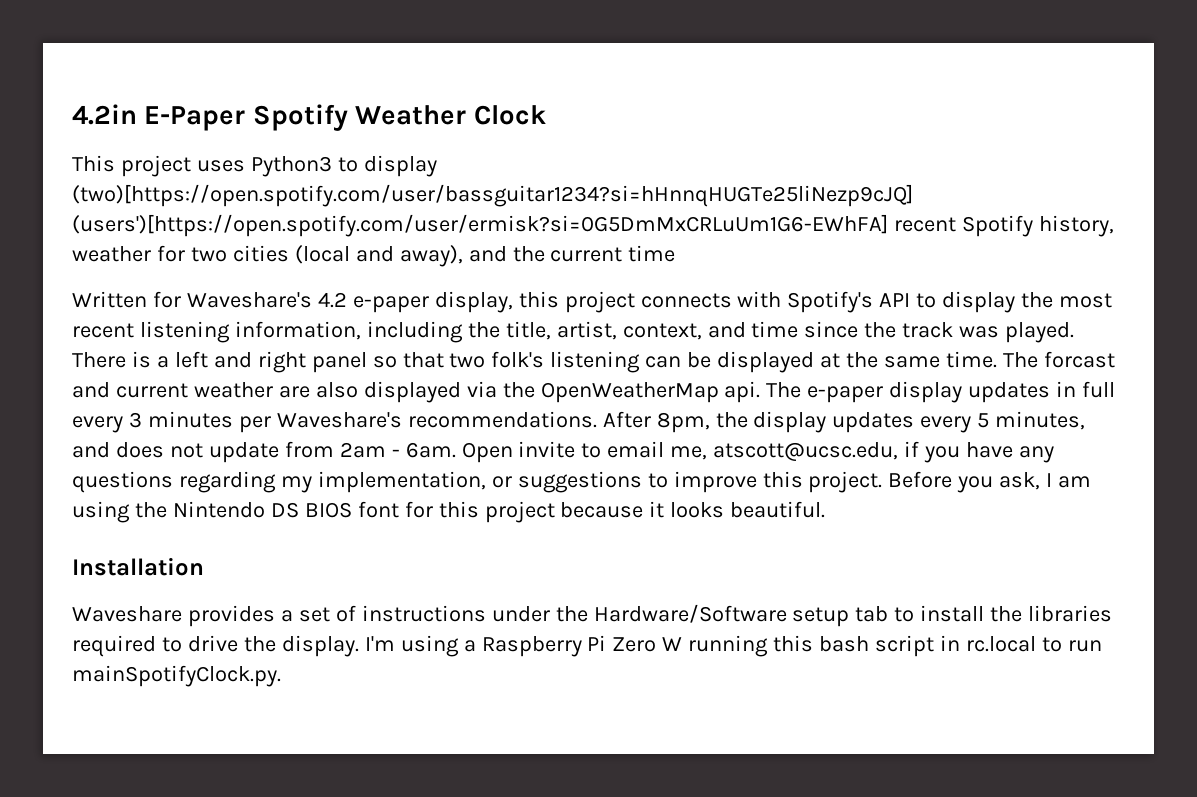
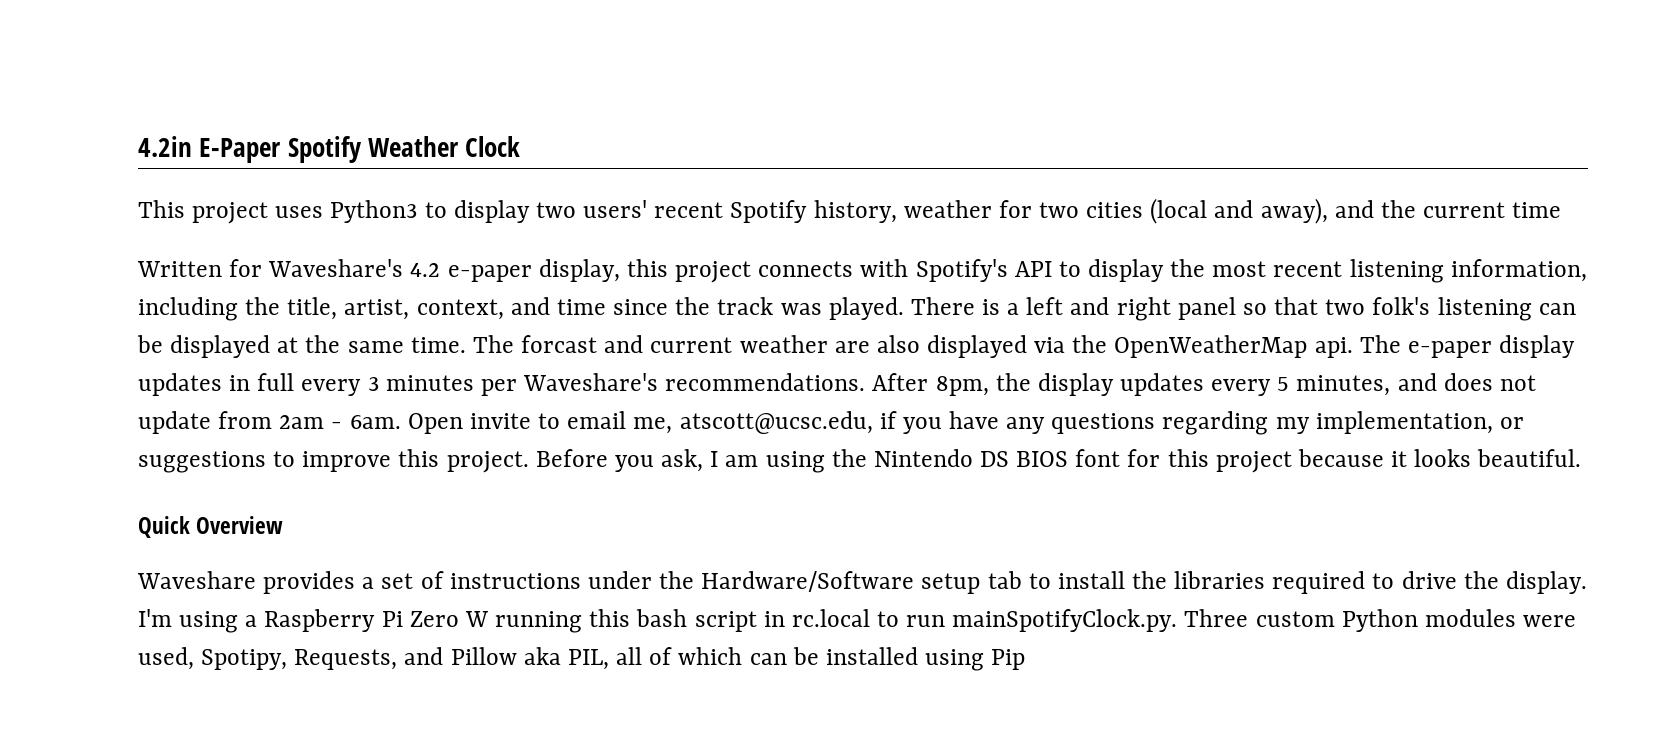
[72,184,913,207] [72,214,888,237] (two)[https://open.spotify.com/user/bassguitar1234?si=hHnnqHUGTe25liNezp9cJQ] (users')[https://open.spotify.com/user/ermisk?si=0G5DmMxCRLuUm1G6-EWhFA] -> [535,200,648,218] two users'
[72,557,204,576] Installation -> [138,516,284,538] Quick Overview
(281, 676) none -> [1184,609,1577,632] [138,647,1026,671] Three custom Python modules were used, Spotipy, Requests, and Pillow aka PIL, all of which can be installed using Pip

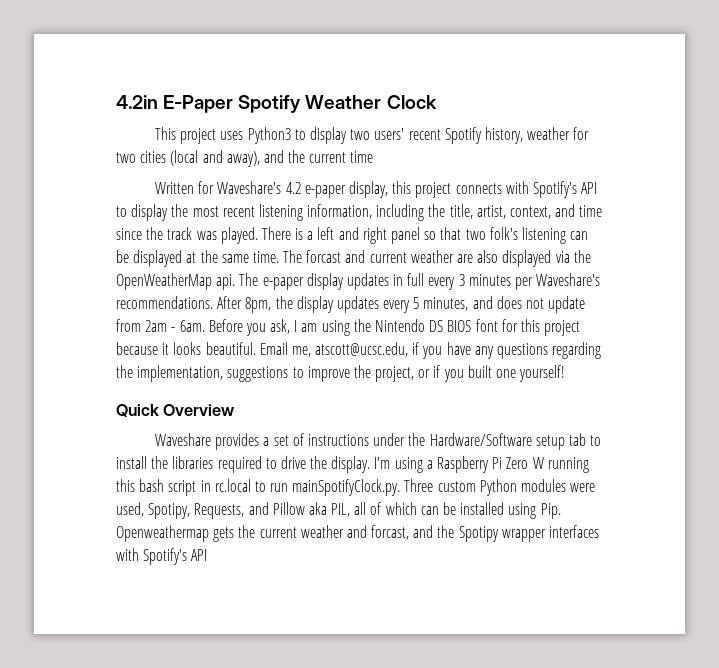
[407,411,1524,435] [138,449,529,473] Open invite to email me, atscott@ucsc.edu, if you have any questions regarding my implementation, or suggestions to improve this project. -> (205, 326) none
(1582, 458) none -> [259,342,602,359] [116,365,566,382] Email me, atscott@ucsc.edu, if you have any questions regarding the implementation, suggestions to improve the project, or if you built one yourself!
[991,649,1026,670] Pip -> [540,503,561,519] [116,525,600,542] [116,548,208,565] Pip. Openweathermap gets the current weather and forcast, and the Spotipy wrapper interfaces with Spotify's API

